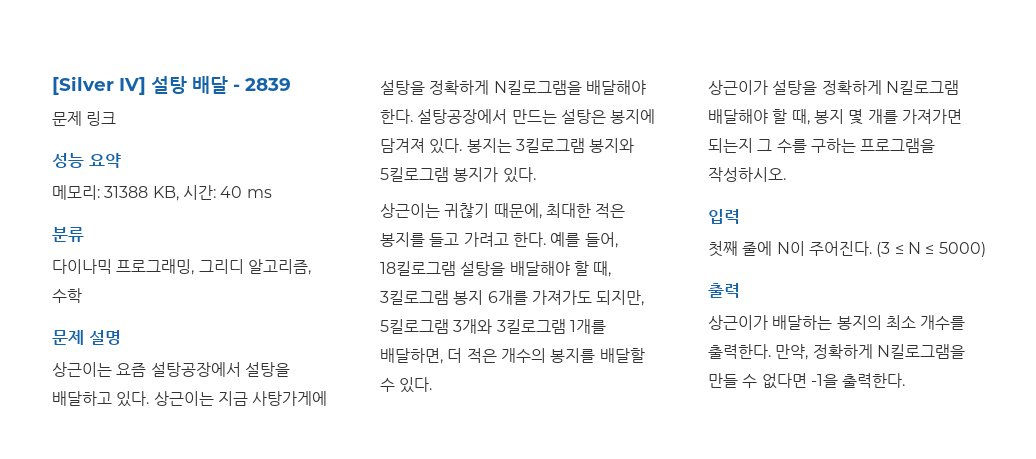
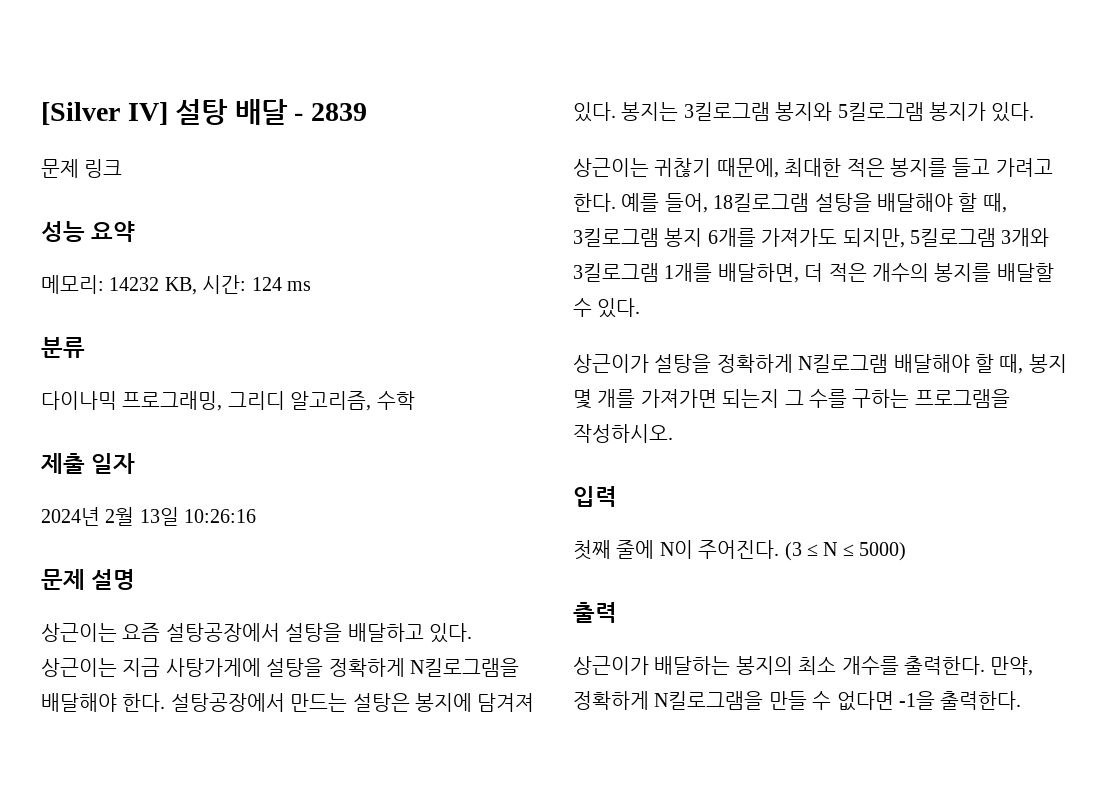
[104,186,149,198] 31388 -> [109,277,160,291] 14232
[220,186,243,198] 40 -> [251,277,282,291] 124
(82, 295) none -> [41,453,136,474] [41,507,257,526] // 제출 일자 // 2024년 2월 13일 10:26:16

